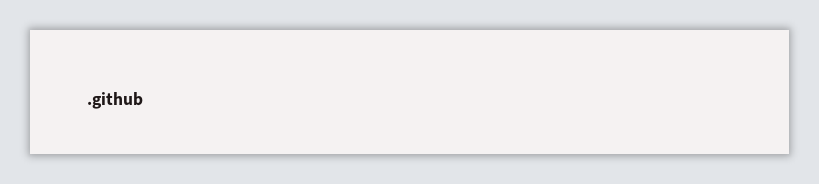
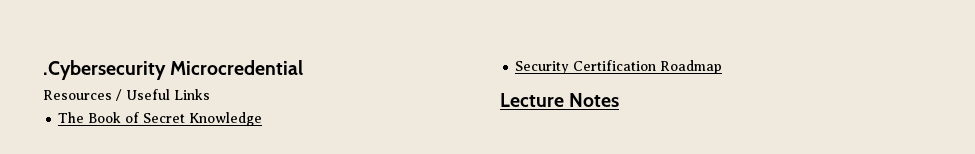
[87,92,143,109] .github -> [43,60,304,80] [43,89,210,101] [58,112,263,126] [515,60,723,74] [500,93,620,107] .Cybersecurity Microcredential // Resources / Useful Links // The Book of Secret Knowledge // Security Certification Roadmap // Lecture Notes

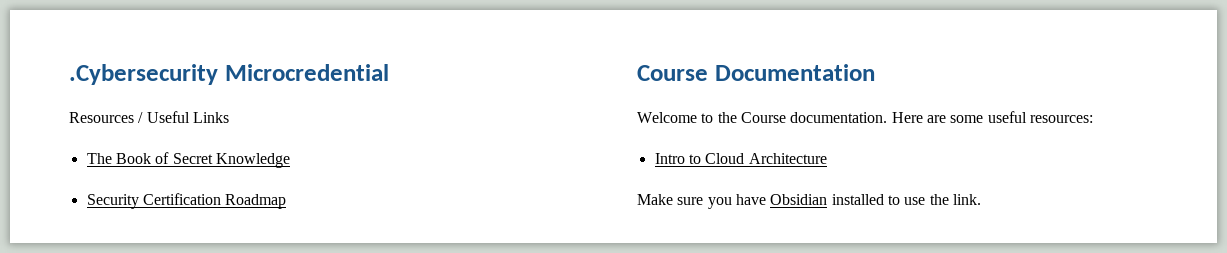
[500,93,620,107] Lecture Notes -> [637,64,875,81] [637,111,1093,123] [654,153,827,164] [637,194,981,209] Course Documentation // Welcome to the Course documentation. Here are some useful resources: // Intro to Cloud Architecture // Make sure you have Obsidian installed to use the link.

